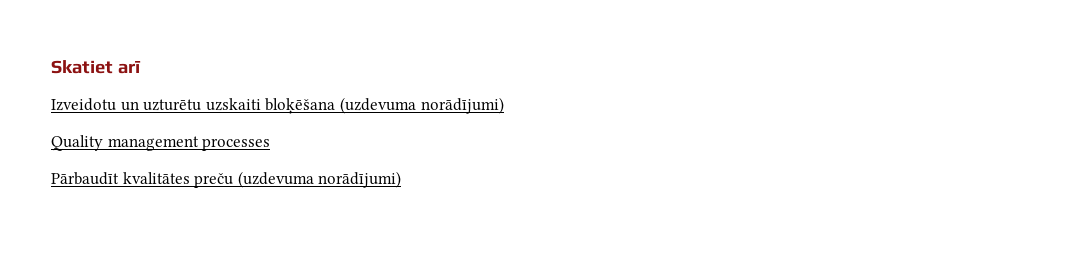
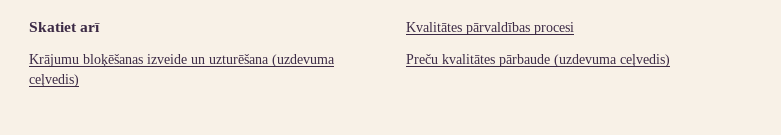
[51,97,504,114] [51,135,271,151] [51,171,402,188] Izveidotu un uzturētu uzskaiti bloķēšana (uzdevuma norādījumi) // Quality management processes // Pārbaudīt kvalitātes preču (uzdevuma norādījumi) -> [29,54,335,67] [29,74,79,87] [406,22,574,35] [406,54,670,67] Krājumu bloķēšanas izveide un uzturēšana (uzdevuma ceļvedis) // Kvalitātes pārvaldības procesi // Preču kvalitātes pārbaude (uzdevuma ceļvedis)

